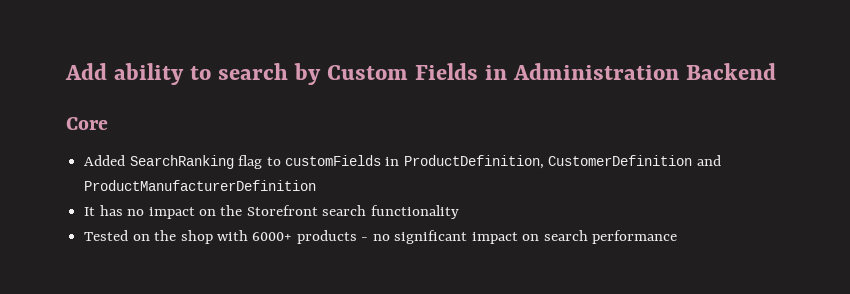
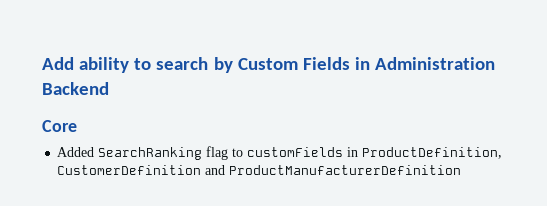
[84,205,459,219] [84,230,678,244] // It has no impact on the Storefront search functionality // Tested on the shop with 6000+ products - no significant impact on search performance -> (462, 170) none

